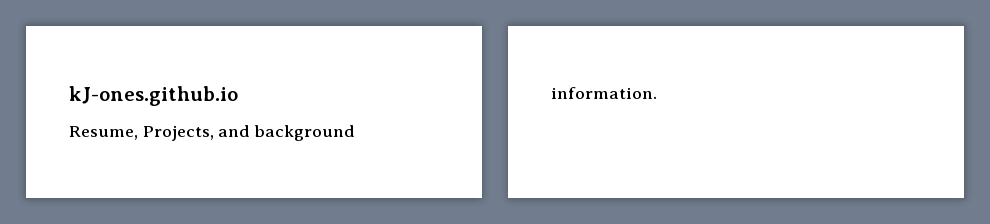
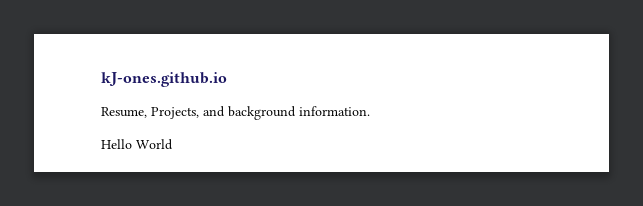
(657, 93) none -> [101,139,173,150] // Hello World

